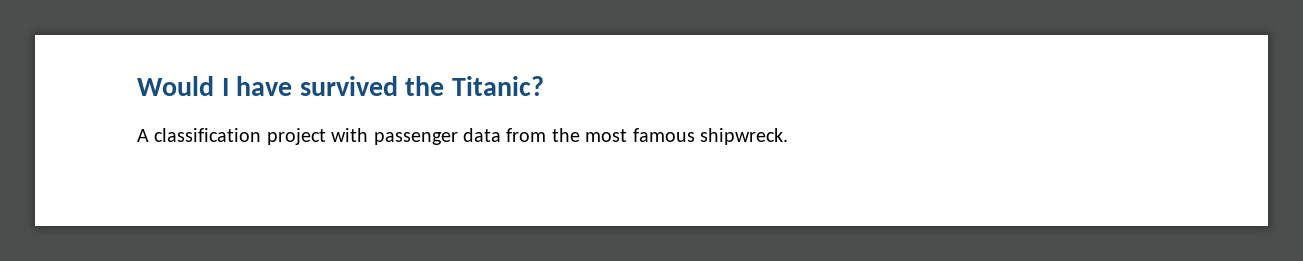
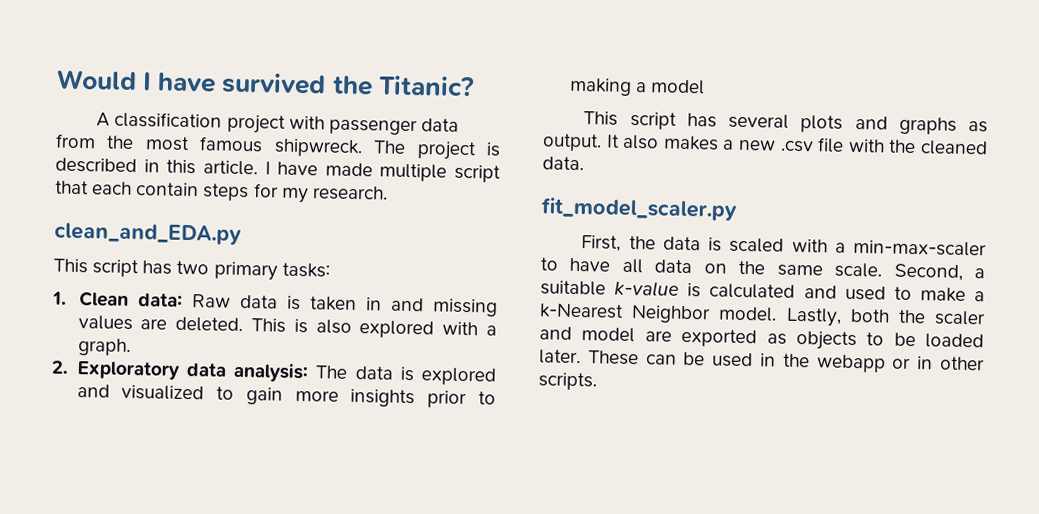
(788, 136) none -> [373,140,501,161] [55,157,501,183] [55,180,388,204] [54,222,242,245] [53,258,330,281] [52,291,499,317] [77,315,498,339] [77,338,131,357] [51,360,497,386] [76,384,496,409] [568,77,705,96] [583,111,988,135] [542,133,988,156] [542,156,584,171] [541,197,738,221] [581,235,987,257] [540,257,985,281] [540,280,985,303] [539,303,986,327] [539,326,984,351] [539,349,986,373] [538,372,597,391] The project is described in this article. I have made multiple script that each contain steps for my research. // clean_and_EDA.py // This script has two primary tasks: // 1. Clean data: Raw data is taken in and missing values are deleted. This is also explored with a graph. // 2. Exploratory data analysis: The data is explored and visualized to gain more insights prior to making a model // This script has several plots and graphs as output. It also makes a new .csv file with the cleaned data. // fit_model_scaler.py // First, the data is scaled with a min-max-scaler to have all data on the same scale. Second, a suitable k-value is calculated and used to make a k-Nearest Neighbor model. Lastly, both the scaler and model are exported as objects to be loaded later. These can be used in the webapp or in other scripts.

